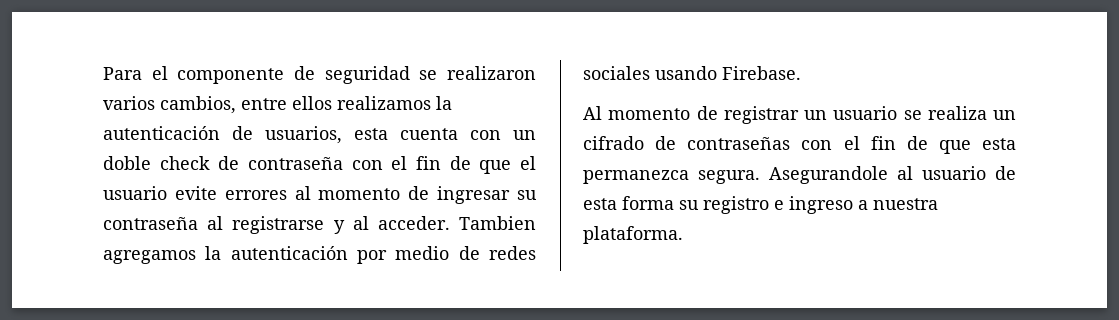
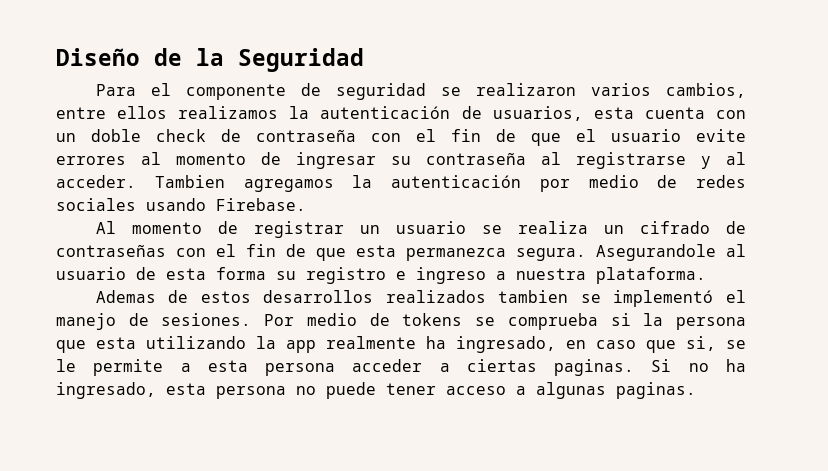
(103, 73) none -> [56,48,364,72] Diseño de la Seguridad //
(683, 235) none -> [95,290,747,307] [56,313,747,330] [56,336,746,353] [56,359,746,376] [56,382,696,399] // Ademas de estos desarrollos realizados tambien se implementó el manejo de sesiones. Por medio de tokens se comprueba si la persona que esta utilizando la app realmente ha ingresado, en caso que si, se le permite a esta persona acceder a ciertas paginas. Si no ha ingresado, esta persona no puede tener acceso a algunas paginas.

